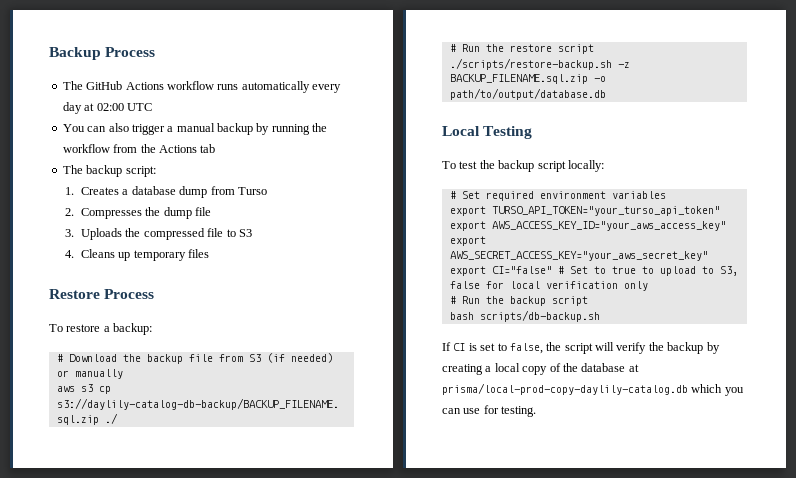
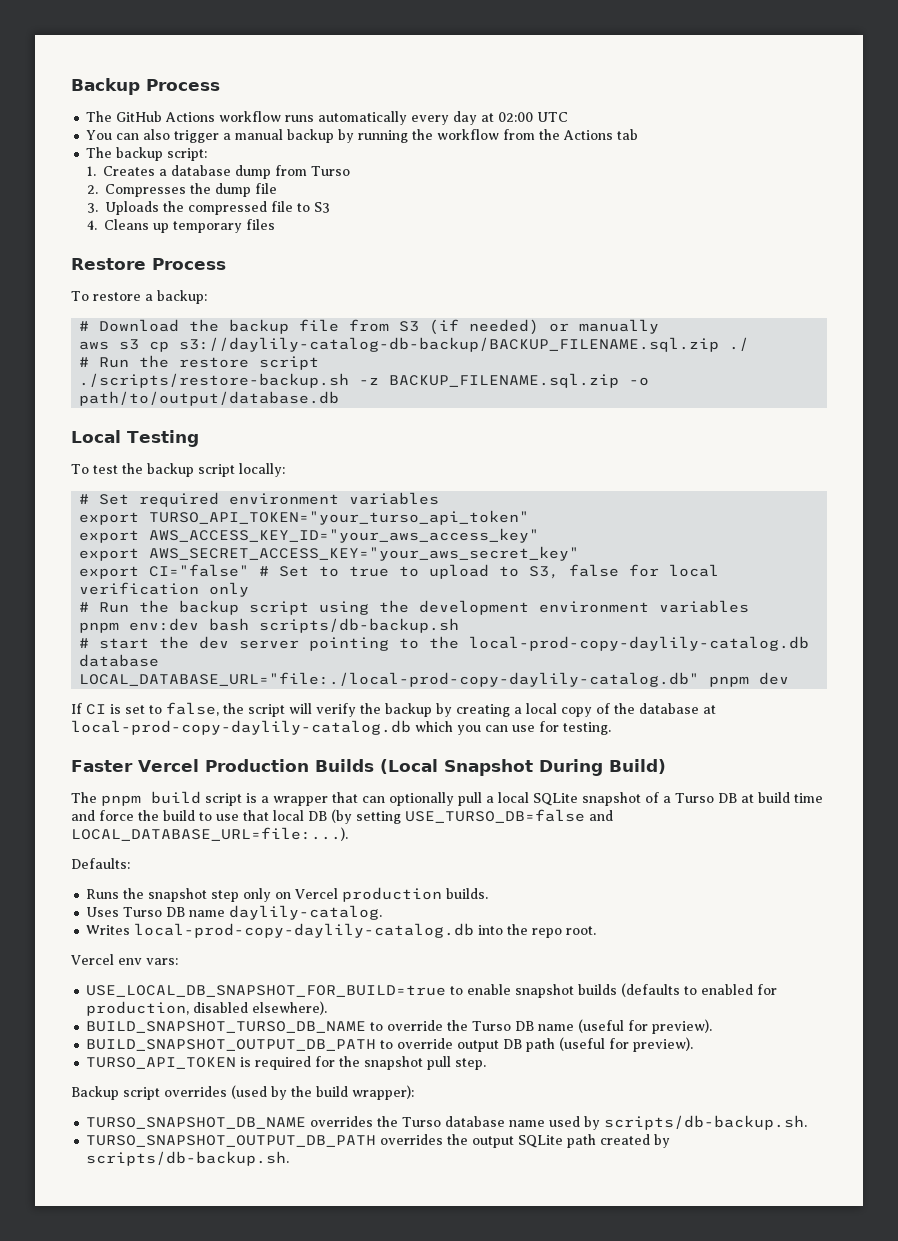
[449,310,600,322] // bash scripts/db-backup.sh -> [319,600,750,615] [79,618,460,633] [79,636,810,651] [79,654,160,667] [79,672,790,687] using the development environment variables // pnpm env:dev bash scripts/db-backup.sh // # start the dev server pointing to the local-prod-copy-daylily-catalog.db database // LOCAL_DATABASE_URL="file:./local-prod-copy-daylily-catalog.db" pnpm dev
[442,383,688,395] prisma/local-prod-copy-daylily-catalog.db -> [71,720,411,735] local-prod-copy-daylily-catalog.db
(537, 411) none -> [71,759,666,776] [71,791,823,806] [71,809,613,824] [71,827,348,841] [71,858,130,869] [86,887,489,902] [86,905,383,920] [86,923,597,938] [71,954,178,965] [86,983,778,998] [86,1001,328,1016] [86,1019,713,1034] [86,1037,694,1052] [86,1056,487,1070] [71,1085,414,1100] [86,1115,808,1130] [86,1134,671,1148] [86,1151,290,1166] // Faster Vercel Production Builds (Local Snapshot During Build) // The pnpm build script is a wrapper that can optionally pull a local SQLite snapshot of a Turso DB at build time and force the build to use that local DB (by setting USE_TURSO_DB=false and LOCAL_DATABASE_URL=file:...). // Defaults: // Runs the snapshot step only on Vercel production builds. // Uses Turso DB name daylily-catalog. // Writes local-prod-copy-daylily-catalog.db into the repo root. // Vercel env vars: // USE_LOCAL_DB_SNAPSHOT_FOR_BUILD=true to enable snapshot builds (defaults to enabled for production, disabled elsewhere). // BUILD_SNAPSHOT_TURSO_DB_NAME to override the Turso DB name (useful for preview). // BUILD_SNAPSHOT_OUTPUT_DB_PATH to override output DB path (useful for preview). // TURSO_API_TOKEN is required for the snapshot pull step. // Backup script overrides (used by the build wrapper): // TURSO_SNAPSHOT_DB_NAME overrides the Turso database name used by scripts/db-backup.sh. // TURSO_SNAPSHOT_OUTPUT_DB_PATH overrides the output SQLite path created by scripts/db-backup.sh.

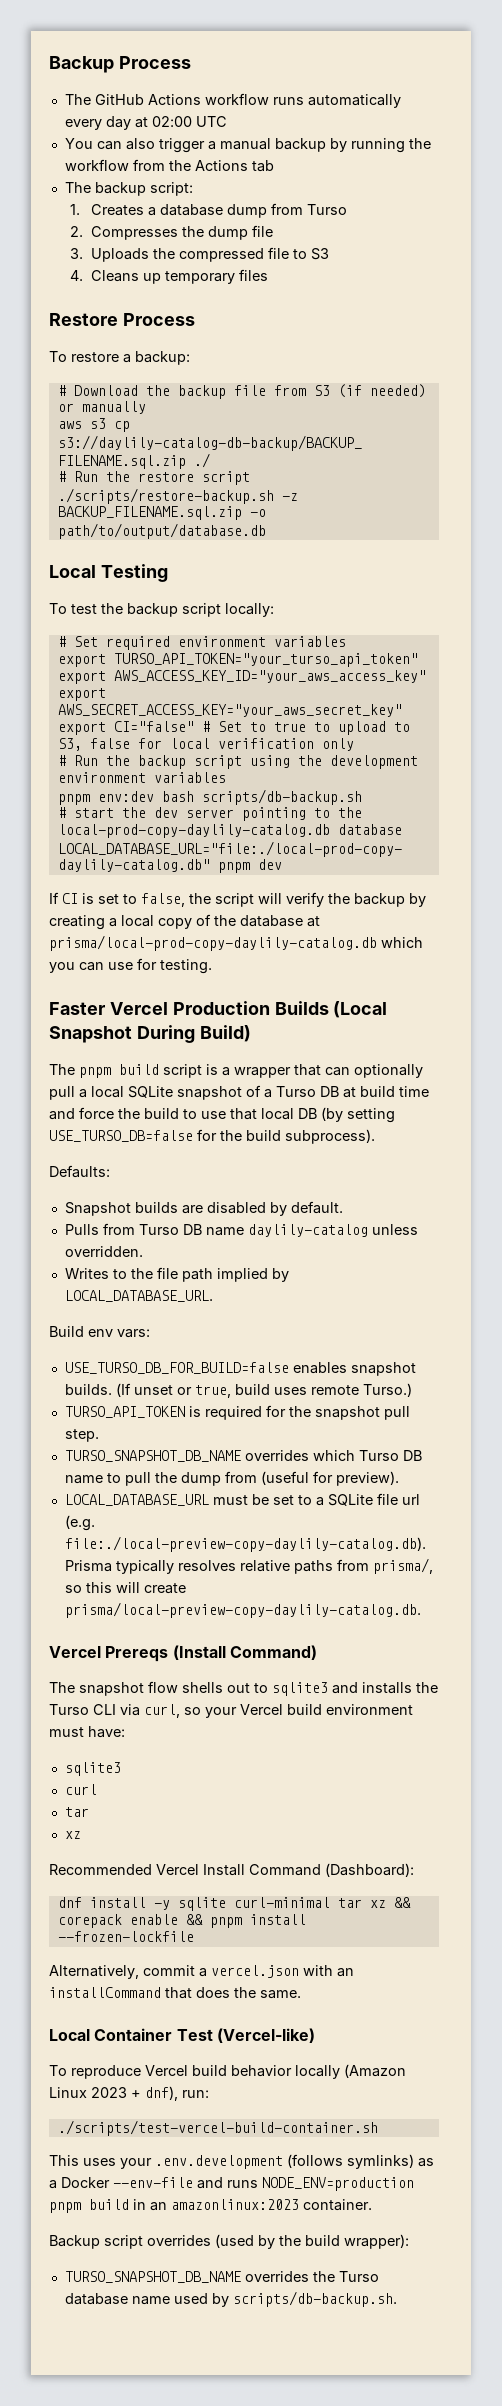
[71,720,411,735] local-prod-copy-daylily-catalog.db -> [49,935,377,951] prisma/local-prod-copy-daylily-catalog.db
[589,810,613,821] [71,827,348,841] [71,858,130,869] [86,887,489,902] [86,905,383,920] [86,923,597,938] [71,954,178,965] [86,983,778,998] [86,1001,328,1016] [86,1019,713,1034] [86,1037,694,1052] and LOCAL_DATABASE_URL=file:...). // Defaults: // Runs the snapshot step only on Vercel production builds. // Uses Turso DB name daylily-catalog. // Writes local-prod-copy-daylily-catalog.db into the repo root. // Vercel env vars: // USE_LOCAL_DB_SNAPSHOT_FOR_BUILD=true to enable snapshot builds (defaults to enabled for production, disabled elsewhere). // BUILD_SNAPSHOT_TURSO_DB_NAME to override the Turso DB name (useful for preview). // BUILD_SNAPSHOT_OUTPUT_DB_PATH to override output DB path (useful for preview). -> [197,1129,375,1144] [49,1165,110,1178] [64,1201,343,1216] [64,1223,418,1237] [64,1246,143,1257] [64,1267,289,1282] [64,1290,213,1302] [49,1326,150,1338] [64,1362,416,1376] [64,1383,412,1398] for the build subprocess). // Defaults: // Snapshot builds are disabled by default. // Pulls from Turso DB name daylily-catalog unless overridden. // Writes to the file path implied by LOCAL_DATABASE_URL. // Build env vars: // USE_TURSO_DB_FOR_BUILD=false enables snapshot builds. (If unset or true, build uses remote Turso.)
(487, 1064) none -> [64,1450,422,1462] [64,1471,399,1486] [64,1493,420,1506] [64,1515,95,1531] [64,1536,426,1552] [64,1558,433,1574] [64,1582,186,1594] [64,1602,421,1618] [49,1645,317,1662] [49,1681,438,1696] [49,1704,413,1718] [49,1726,125,1738] [64,1762,121,1776] [64,1784,97,1795] [64,1807,89,1817] [64,1831,81,1839] [49,1863,414,1877] [57,1897,411,1911] [57,1914,306,1928] [57,1931,194,1942] [49,1965,354,1979] [49,1987,301,1999] [49,2028,315,2043] [49,2064,406,2079] [49,2086,209,2101] [57,2120,378,2136] [49,2154,434,2169] [49,2177,414,2191] [49,2199,372,2213] // TURSO_SNAPSHOT_DB_NAME overrides which Turso DB name to pull the dump from (useful for preview). // LOCAL_DATABASE_URL must be set to a SQLite file url (e.g. file:./local-preview-copy-daylily-catalog.db). Prisma typically resolves relative paths from prisma/, so this will create prisma/local-preview-copy-daylily-catalog.db. // Vercel Prereqs (Install Command) // The snapshot flow shells out to sqlite3 and installs the Turso CLI via curl, so your Vercel build environment must have: // sqlite3 // curl // tar // xz // Recommended Vercel Install Command (Dashboard): // dnf install -y sqlite curl-minimal tar xz && corepack enable && pnpm install --frozen-lockfile // Alternatively, commit a vercel.json with an installCommand that does the same. // Local Container Test (Vercel-like) // To reproduce Vercel build behavior locally (Amazon Linux 2023 + dnf), run: // ./scripts/test-vercel-build-container.sh // This uses your .env.development (follows symlinks) as a Docker --env-file and runs NODE_ENV=production pnpm build in an amazonlinux:2023 container.
[86,1134,671,1148] [86,1151,290,1166] // TURSO_SNAPSHOT_OUTPUT_DB_PATH overrides the output SQLite path created by scripts/db-backup.sh. -> (397, 2299) none

